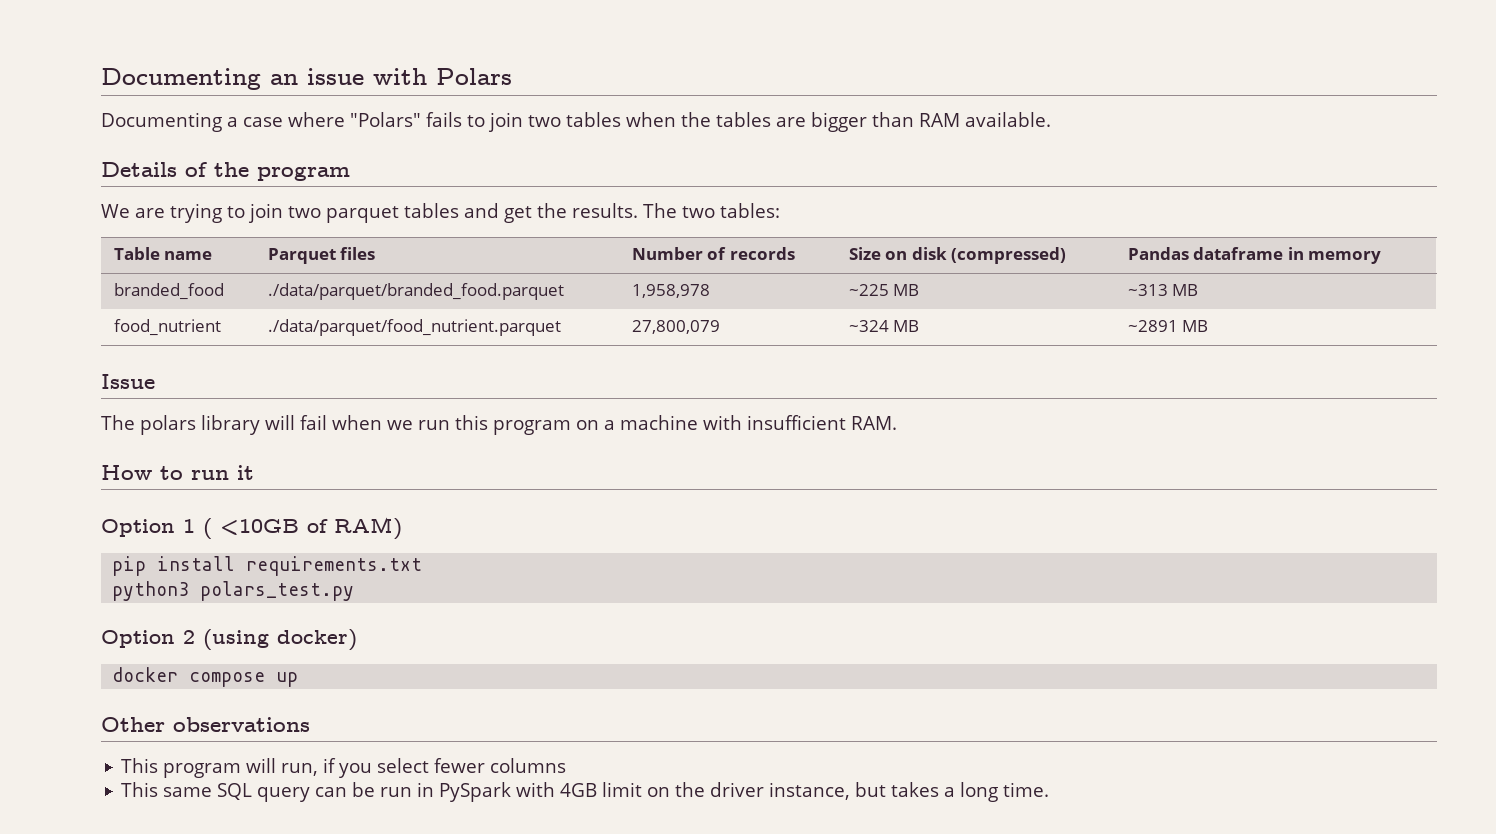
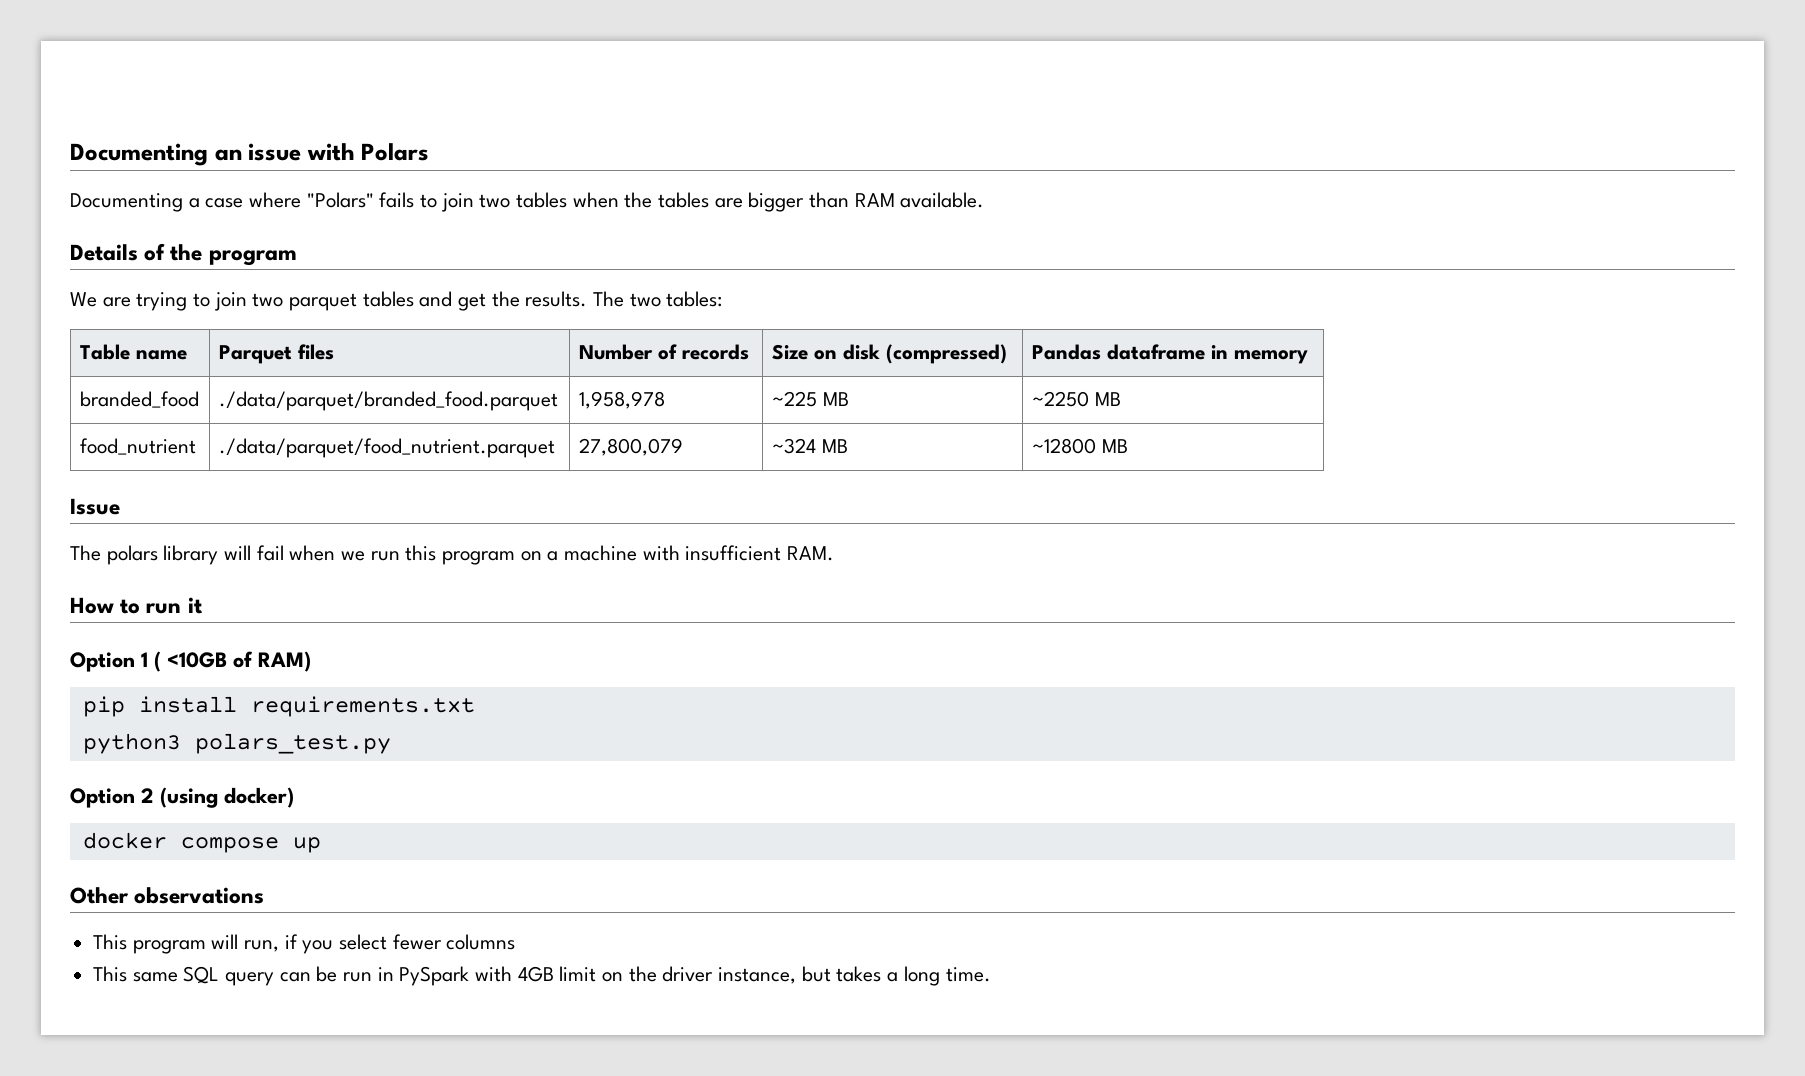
[1127,284,1168,296] ~313 -> [1031,391,1089,407] ~2250
[1127,320,1178,332] ~2891 -> [1031,438,1096,454] ~12800

